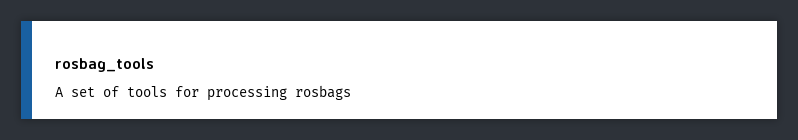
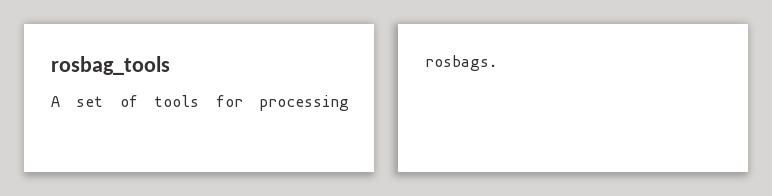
[295,85,351,100] rosbags -> [425,55,497,71] rosbags.

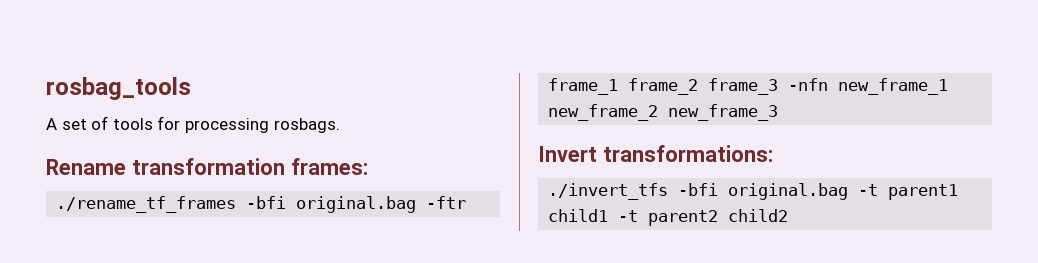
(497, 63) none -> [46,158,368,175] [56,196,467,213] [548,78,949,95] [548,104,779,121] [538,145,773,162] [548,183,959,200] [548,209,789,226] // Rename transformation frames: // ./rename_tf_frames -bfi original.bag -ftr frame_1 frame_2 frame_3 -nfn new_frame_1 new_frame_2 new_frame_3 // Invert transformations: // ./invert_tfs -bfi original.bag -t parent1 child1 -t parent2 child2

